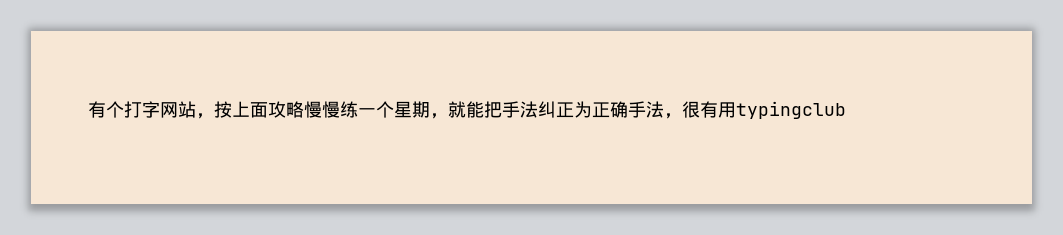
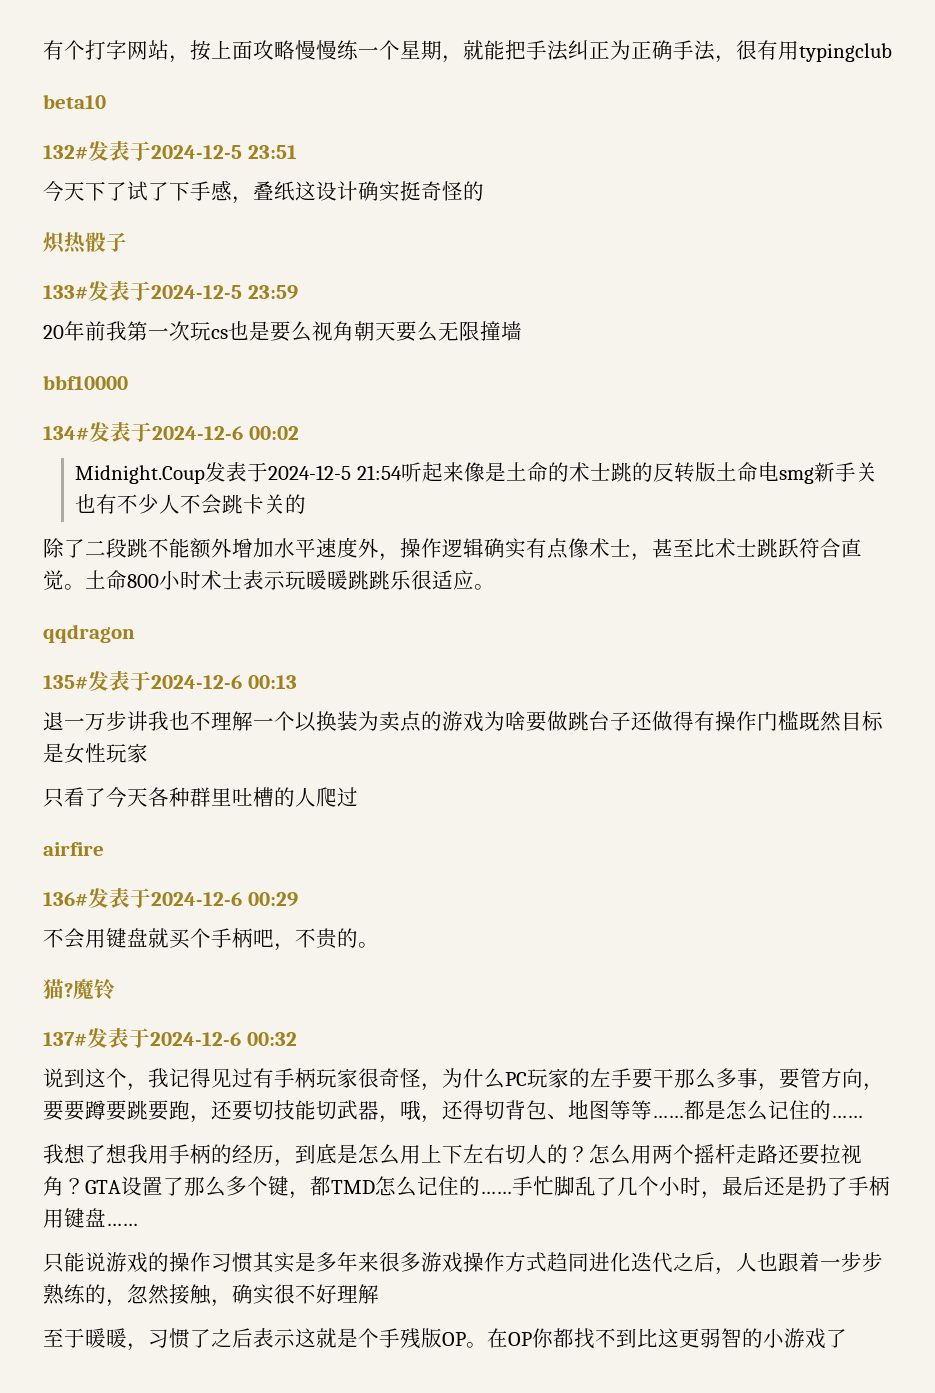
(846, 110) none -> [43,94,106,109] [43,140,297,161] [43,180,484,204] [42,232,127,254] [43,280,298,301] [43,321,522,342] [43,375,128,390] [43,421,299,442] [75,462,877,484] [75,494,307,515] [43,537,862,561] [43,570,495,590] [43,624,135,643] [43,670,297,691] [43,711,884,732] [43,743,148,764] [43,787,358,808] [43,842,104,856] [43,887,298,908] [43,928,379,951] [43,979,115,1000] [43,1027,297,1048] [43,1068,884,1091] [43,1100,863,1123] [43,1144,862,1167] [43,1176,890,1199] [43,1208,138,1228] [43,1252,883,1275] [43,1284,379,1307] [43,1328,847,1351] // beta10 // 132#发表于2024-12-5 23:51 // 今天下了试了下手感，叠纸这设计确实挺奇怪的 // 炽热骰子 // 133#发表于2024-12-5 23:59 // 20年前我第一次玩cs也是要么视角朝天要么无限撞墙 // bbf10000 // 134#发表于2024-12-6 00:02 // Midnight.Coup发表于2024-12-5 21:54听起来像是土命的术士跳的反转版土命电smg新手关也有不少人不会跳卡关的 // 除了二段跳不能额外增加水平速度外，操作逻辑确实有点像术士，甚至比术士跳跃符合直觉。土命800小时术士表示玩暖暖跳跳乐很适应。 // qqdragon // 135#发表于2024-12-6 00:13 // 退一万步讲我也不理解一个以换装为卖点的游戏为啥要做跳台子还做得有操作门槛既然目标是女性玩家 // 只看了今天各种群里吐槽的人爬过 // airfire // 136#发表于2024-12-6 00:29 // 不会用键盘就买个手柄吧，不贵的。 // 猫?魔铃 // 137#发表于2024-12-6 00:32 // 说到这个，我记得见过有手柄玩家很奇怪，为什么PC玩家的左手要干那么多事，要管方向，要要蹲要跳要跑，还要切技能切武器，哦，还得切背包、地图等等……都是怎么记住的…… // 我想了想我用手柄的经历，到底是怎么用上下左右切人的？怎么用两个摇杆走路还要拉视角？GTA设置了那么多个键，都TMD怎么记住的……手忙脚乱了几个小时，最后还是扔了手柄用键盘…… // 只能说游戏的操作习惯其实是多年来很多游戏操作方式趋同进化迭代之后，人也跟着一步步熟练的，忽然接触，确实很不好理解 // 至于暖暖，习惯了之后表示这就是个手残版OP。在OP你都找不到比这更弱智的小游戏了

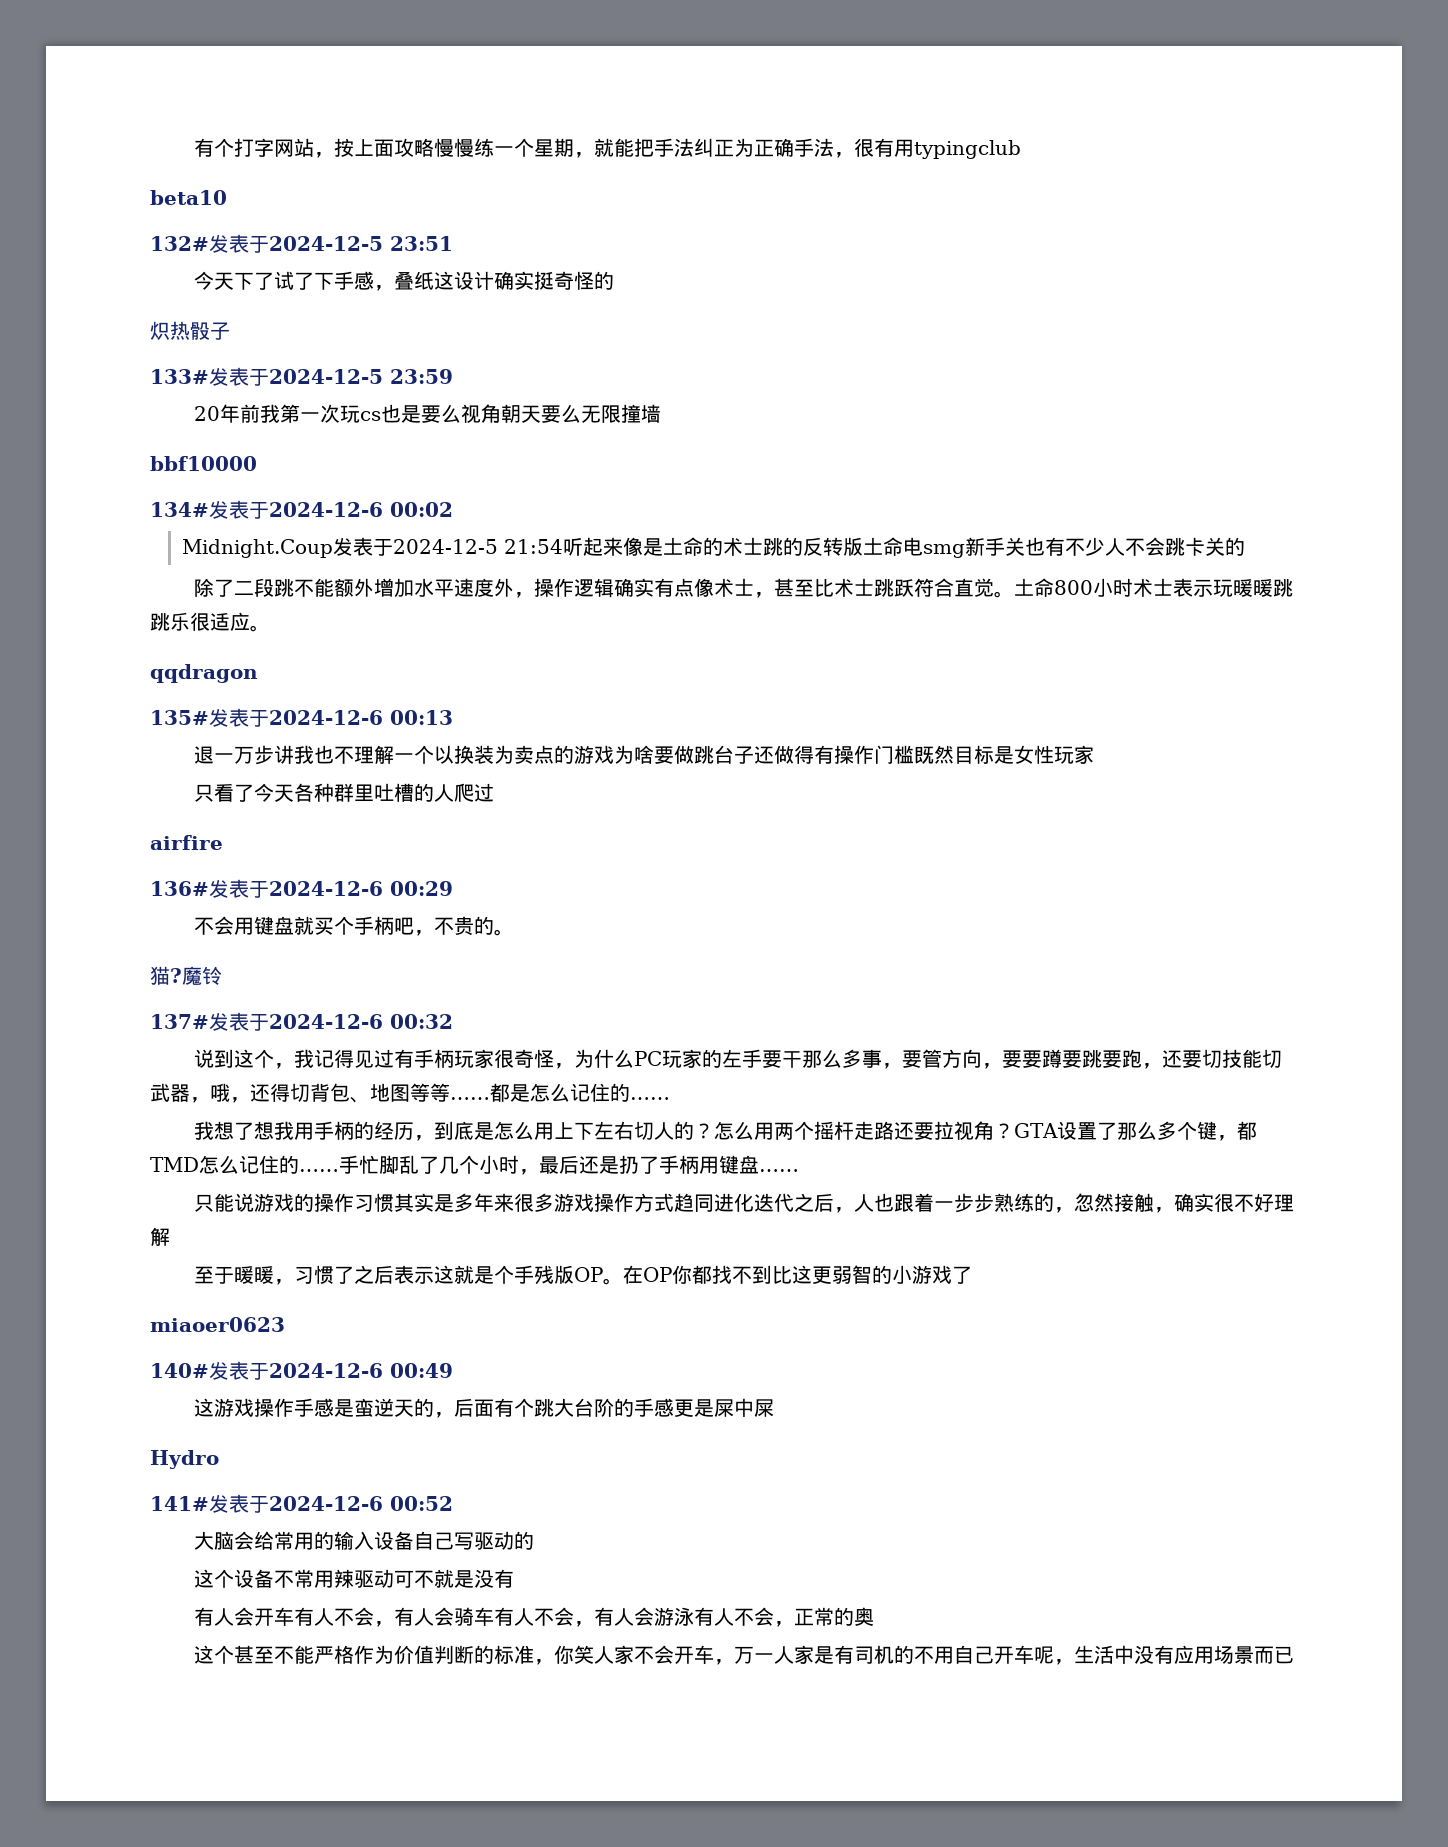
(847, 1338) none -> [150,1317,285,1332] [150,1361,453,1380] [193,1398,774,1418] [150,1450,219,1469] [150,1494,453,1513] [193,1531,534,1550] [193,1569,514,1588] [193,1607,874,1627] [193,1645,1294,1665] // miaoer0623 // 140#发表于2024-12-6 00:49 // 这游戏操作手感是蛮逆天的，后面有个跳大台阶的手感更是屎中屎 // Hydro // 141#发表于2024-12-6 00:52 // 大脑会给常用的输入设备自己写驱动的 // 这个设备不常用辣驱动可不就是没有 // 有人会开车有人不会，有人会骑车有人不会，有人会游泳有人不会，正常的奥 // 这个甚至不能严格作为价值判断的标准，你笑人家不会开车，万一人家是有司机的不用自己开车呢，生活中没有应用场景而已

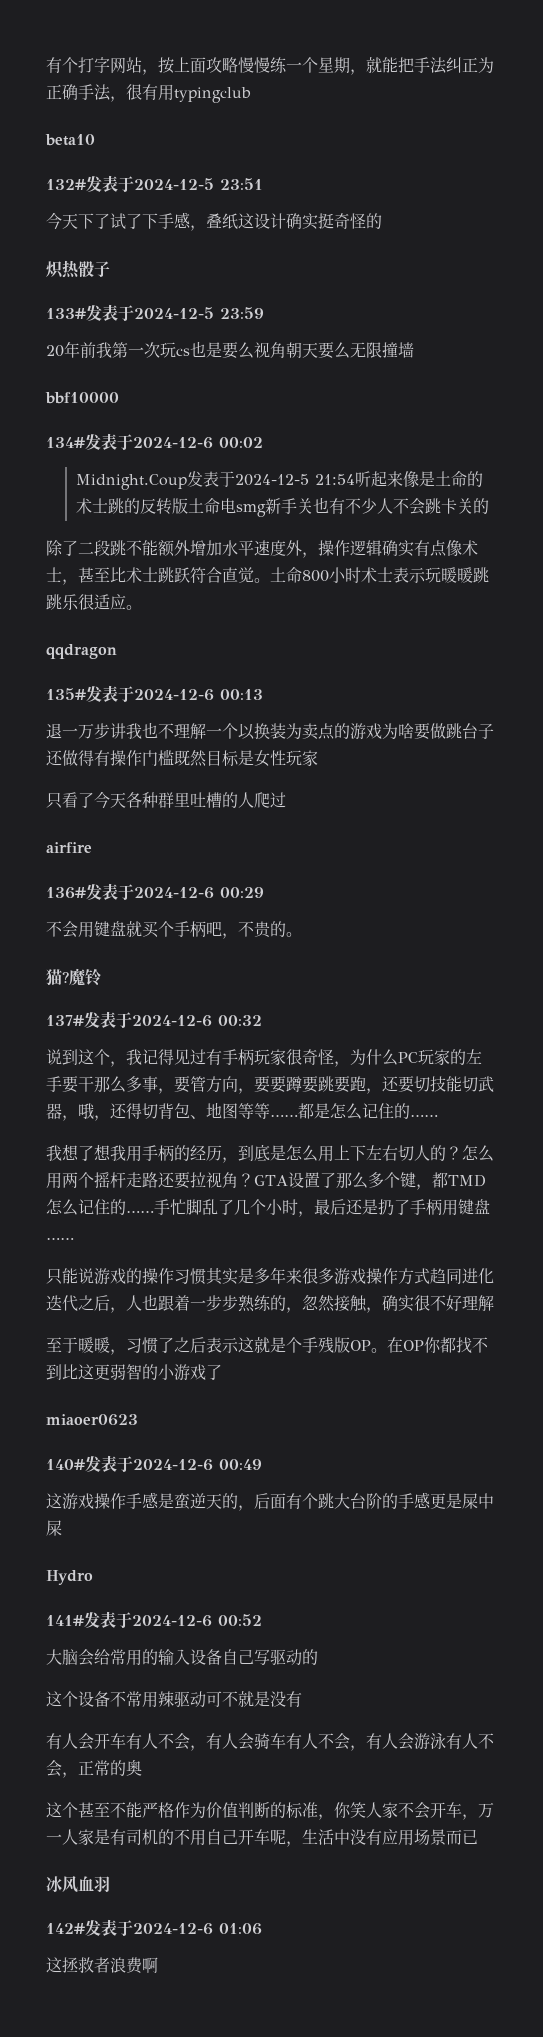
(1294, 1655) none -> [46,1876,110,1893] [46,1919,262,1936] [46,1957,158,1974] // 冰风血羽 // 142#发表于2024-12-6 01:06 // 这拯救者浪费啊

